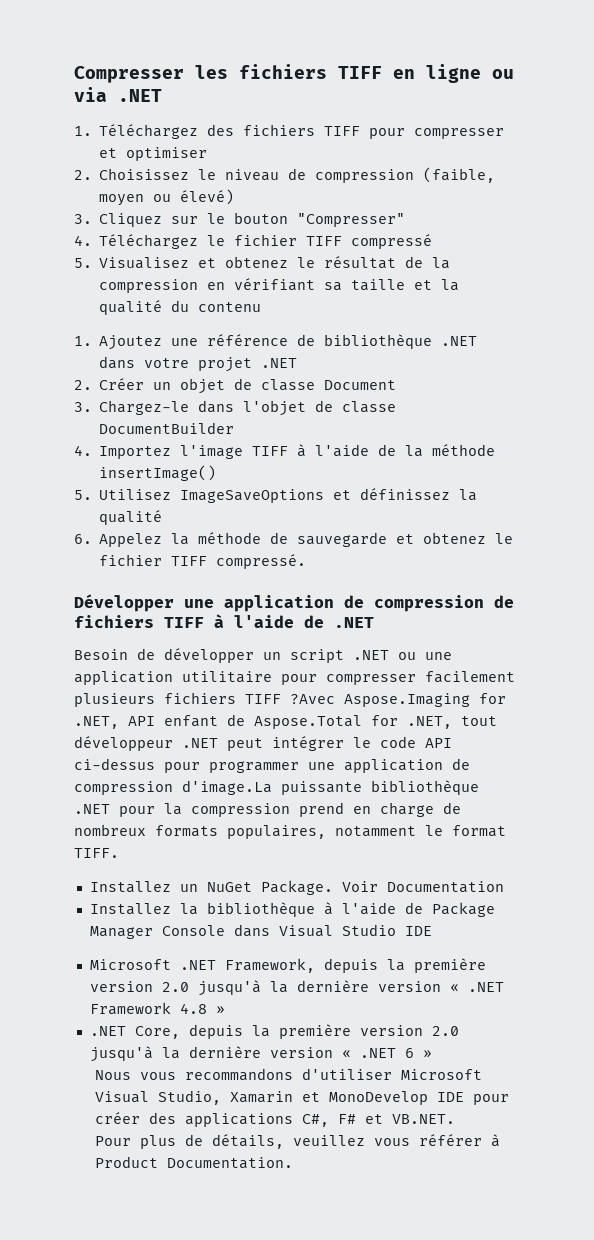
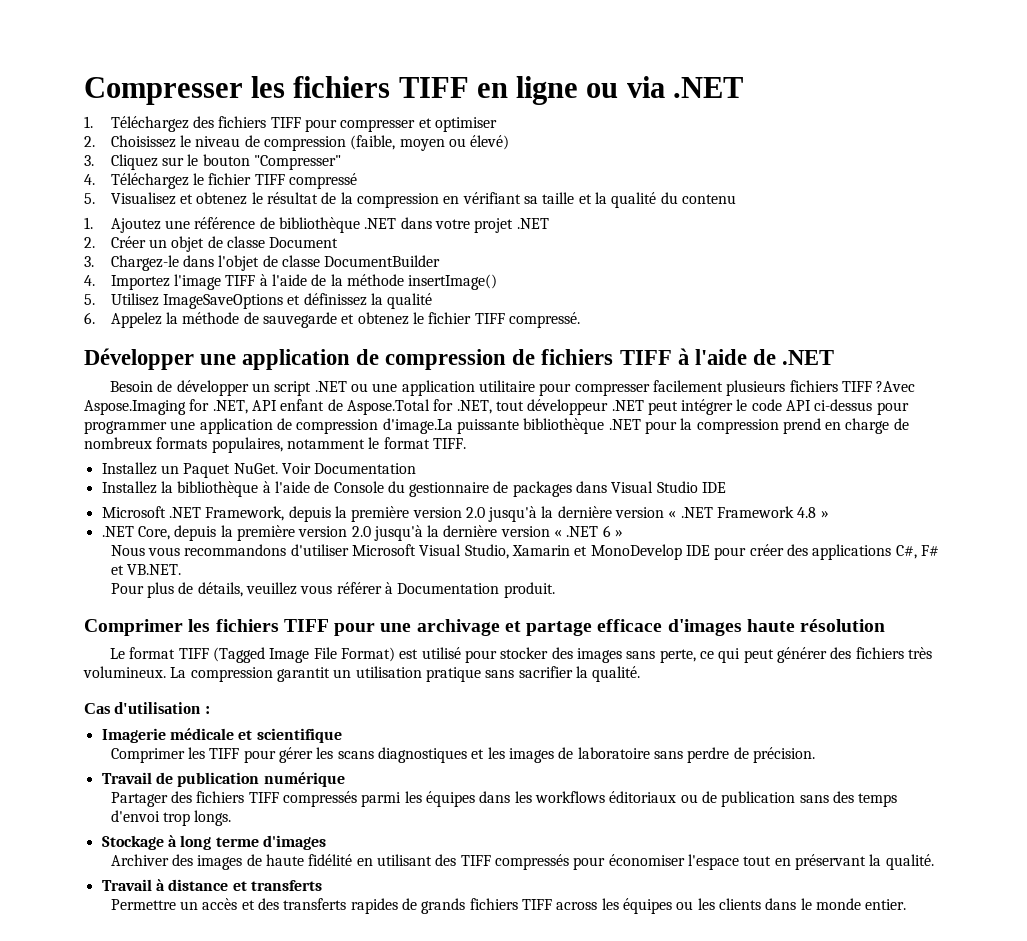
[206,880,333,895] NuGet Package. -> [183,463,278,478] Paquet NuGet.
[431,902,495,917] [89,925,225,939] Package Manager Console -> [333,481,572,497] Console du gestionnaire de packages
[94,1156,293,1169] Product Documentation. -> [397,582,555,598] [84,619,886,636] [110,647,932,663] [83,666,641,682] [84,702,211,714] [101,728,342,743] [110,747,815,763] [101,772,345,787] [110,791,898,807] [110,810,232,826] [101,835,326,850] [110,854,934,870] [101,879,322,891] [110,898,907,914] Documentation produit. // Comprimer les fichiers TIFF pour une archivage et partage efficace d'images haute résolution // Le format TIFF (Tagged Image File Format) est utilisé pour stocker des images sans perte, ce qui peut générer des fichiers très volumineux. La compression garantit un utilisation pratique sans sacrifier la qualité. // Cas d'utilisation : // Imagerie médicale et scientifique // Comprimer les TIFF pour gérer les scans diagnostiques et les images de laboratoire sans perdre de précision. // Travail de publication numérique // Partager des fichiers TIFF compressés parmi les équipes dans les workflows éditoriaux ou de publication sans des temps d'envoi trop longs. // Stockage à long terme d'images // Archiver des images de haute fidélité en utilisant des TIFF compressés pour économiser l'espace tout en préservant la qualité. // Travail à distance et transferts // Permettre un accès et des transferts rapides de grands fichiers TIFF across les équipes ou les clients dans le monde entier.

